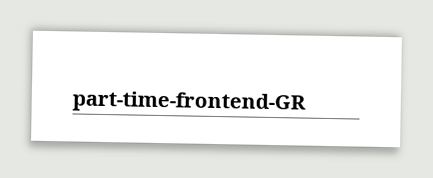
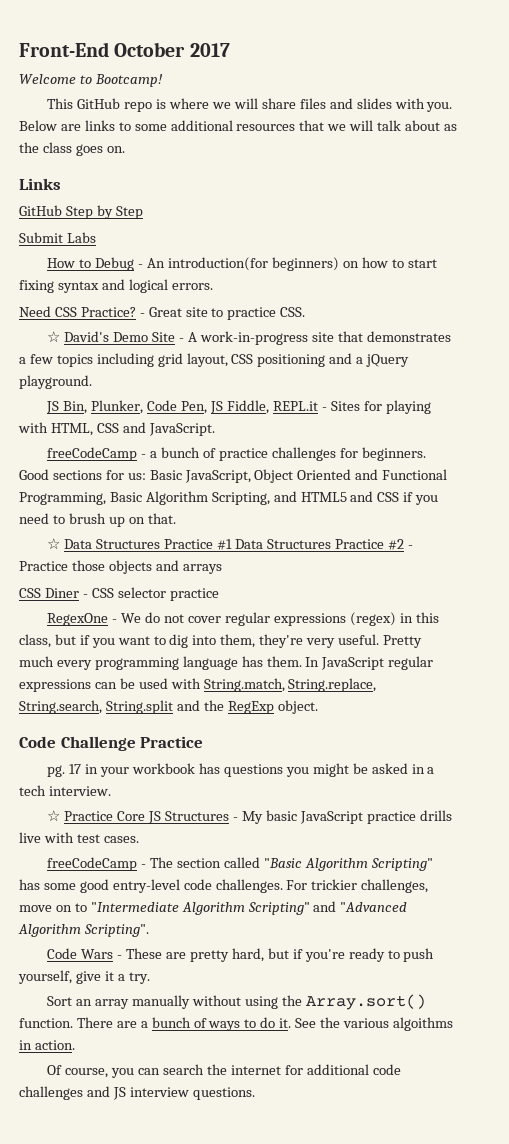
[72,90,306,115] part-time-frontend-GR -> [19,42,230,57] [19,74,163,87] [47,98,453,112] [19,120,457,131] [19,142,125,156] [19,178,61,190] [19,205,143,219] [19,232,96,243] [47,257,437,271] [19,279,213,293] [19,306,306,320] [47,331,451,345] [19,353,410,367] [19,375,92,389] [46,400,431,414] [18,422,215,436] [47,447,426,461] [19,469,448,483] [19,491,439,505] [19,513,176,527] [47,538,413,550] [19,560,222,574] [19,587,219,601] [47,612,439,626] [19,634,422,648] [19,656,434,670] [19,678,377,692] [19,700,318,714] [19,736,204,751] [47,763,435,777] [19,785,111,796] [47,810,452,824] [19,832,139,843] [47,857,433,871] [19,879,429,893] [19,901,408,915] [18,924,149,937] [47,948,435,962] [18,970,150,984] [47,994,426,1010] [19,1017,453,1031] [19,1040,75,1050] [47,1064,401,1078] [19,1086,255,1100] Front-End October 2017 // Welcome to Bootcamp! // This GitHub repo is where we will share files and slides with you. Below are links to some additional resources that we will talk about as the class goes on. // Links // GitHub Step by Step // Submit Labs // How to Debug - An introduction(for beginners) on how to start fixing syntax and logical errors. // Need CSS Practice? - Great site to practice CSS. // ☆ David's Demo Site - A work-in-progress site that demonstrates a few topics including grid layout, CSS positioning and a jQuery playground. // JS Bin, Plunker, Code Pen, JS Fiddle, REPL.it - Sites for playing with HTML, CSS and JavaScript. // freeCodeCamp - a bunch of practice challenges for beginners. Good sections for us: Basic JavaScript, Object Oriented and Functional Programming, Basic Algorithm Scripting, and HTML5 and CSS if you need to brush up on that. // ☆ Data Structures Practice #1 Data Structures Practice #2 - Practice those objects and arrays // CSS Diner - CSS selector practice // RegexOne - We do not cover regular expressions (regex) in this class, but if you want to dig into them, they're very useful. Pretty much every programming language has them. In JavaScript regular expressions can be used with String.match, String.replace, String.search, String.split and the RegExp object. // Code Challenge Practice // pg. 17 in your workbook has questions you might be asked in a tech interview. // ☆ Practice Core JS Structures - My basic JavaScript practice drills live with test cases. // freeCodeCamp - The section called "Basic Algorithm Scripting" has some good entry-level code challenges. For trickier challenges, move on to "Intermediate Algorithm Scripting" and "Advanced Algorithm Scripting". // Code Wars - These are pretty hard, but if you're ready to push yourself, give it a try. // Sort an array manually without using the Array.sort() function. There are a bunch of ways to do it. See the various algoithms in action. // Of course, you can search the internet for additional code challenges and JS interview questions.

